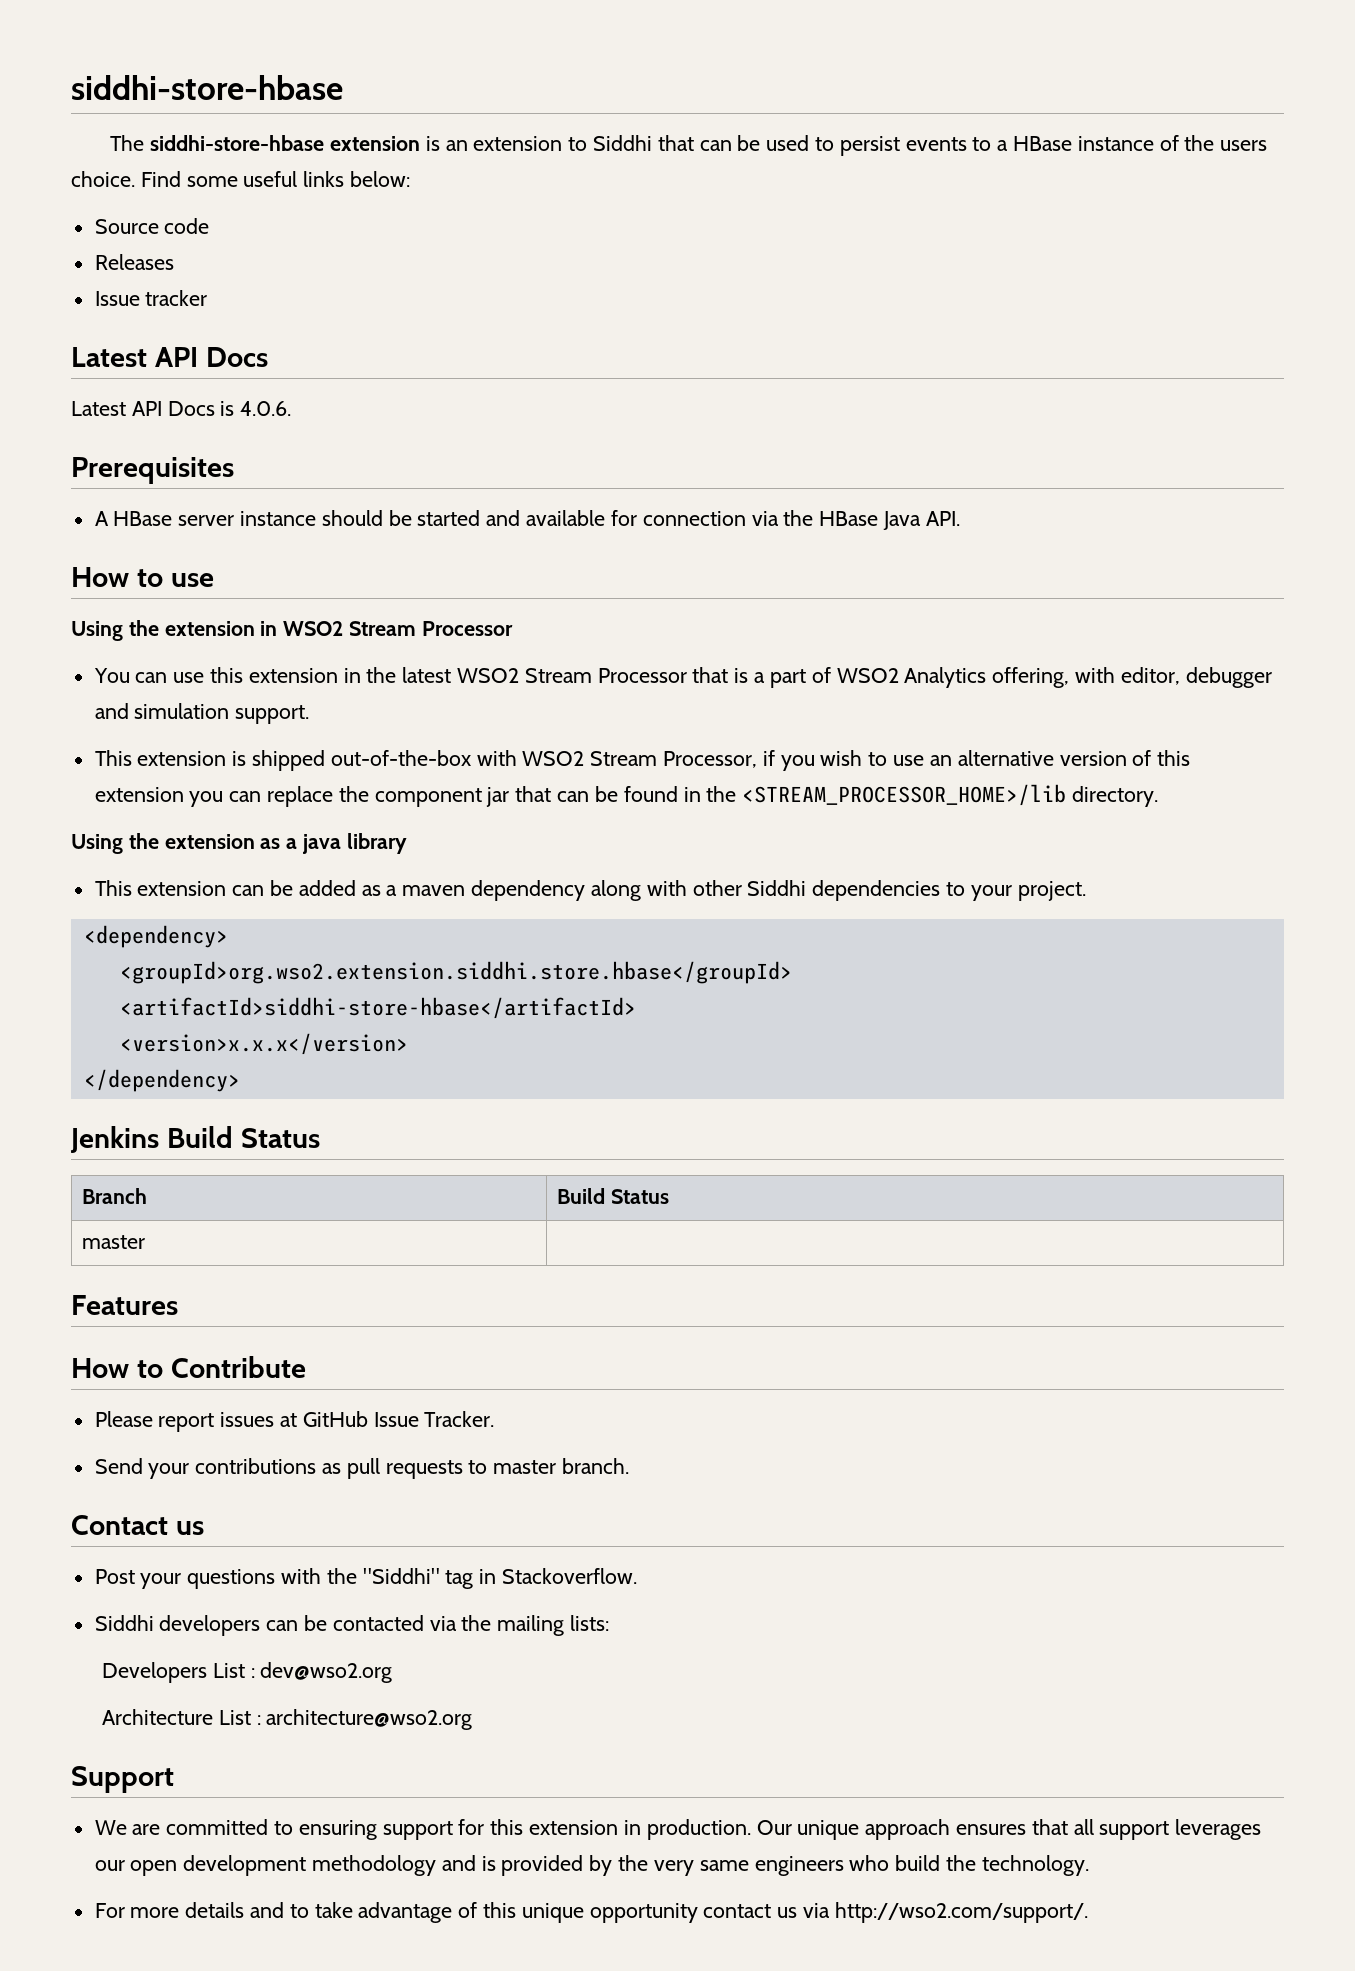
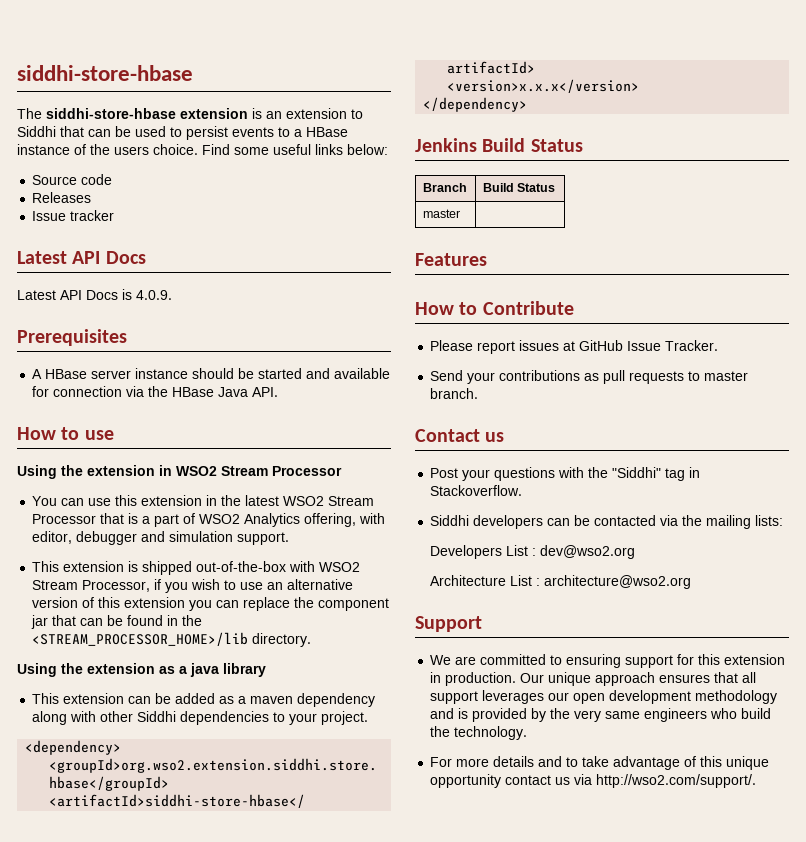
[240,401,292,416] 4.0.6. -> [136,290,172,300] 4.0.9.

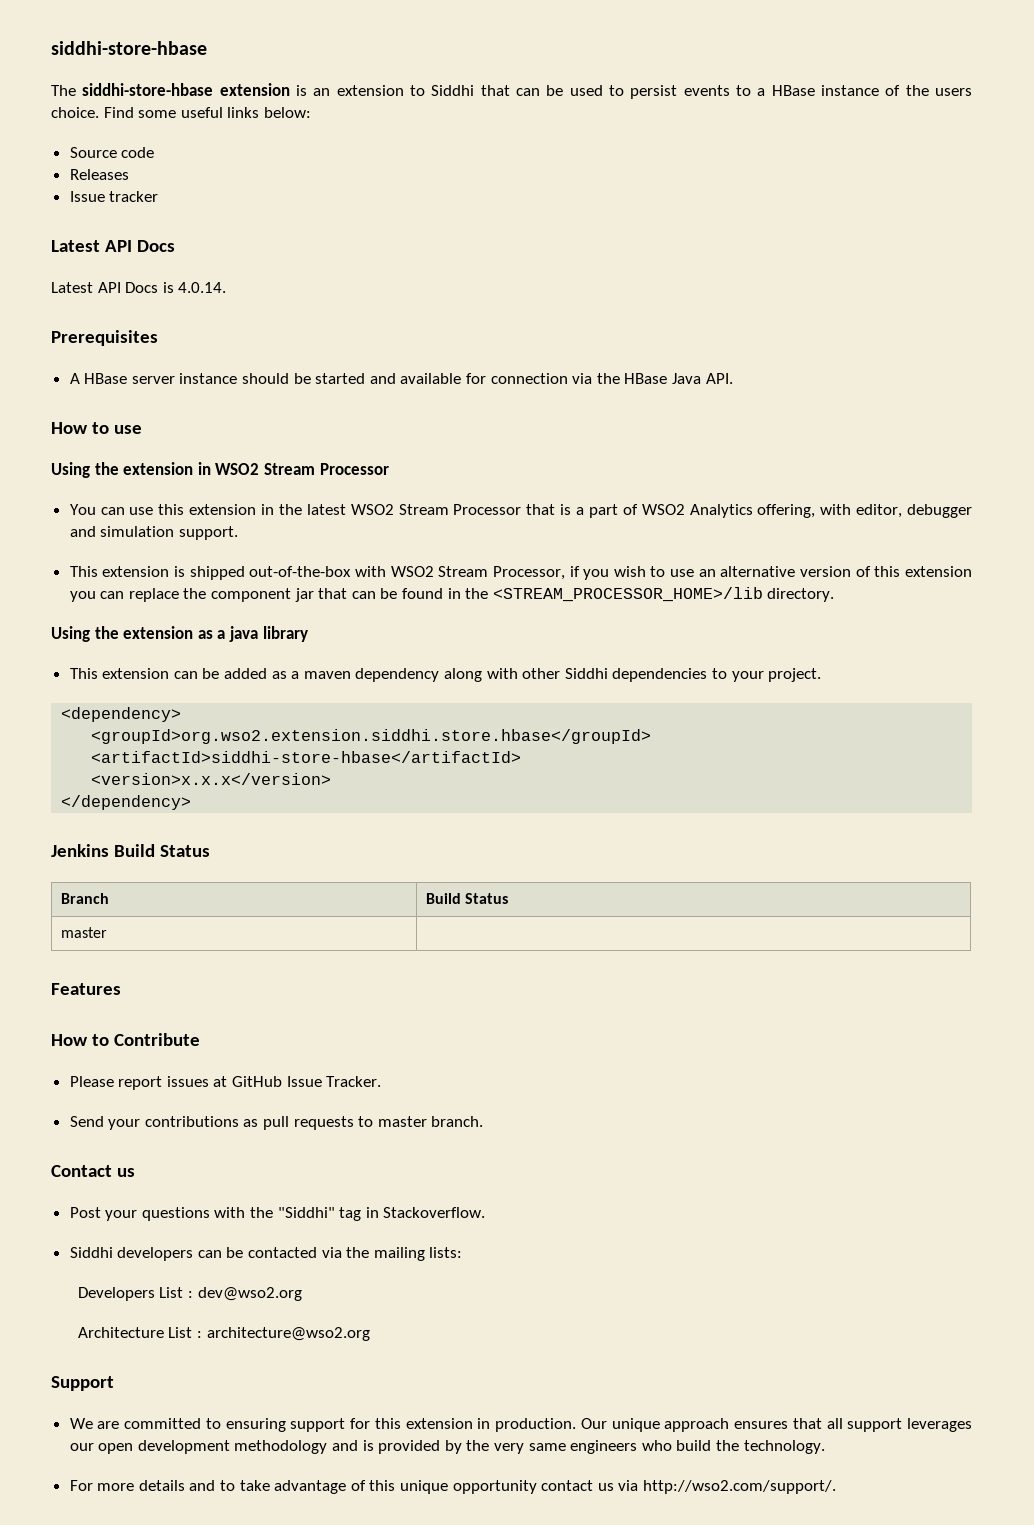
[136,290,172,300] 4.0.9. -> [178,282,227,293] 4.0.14.

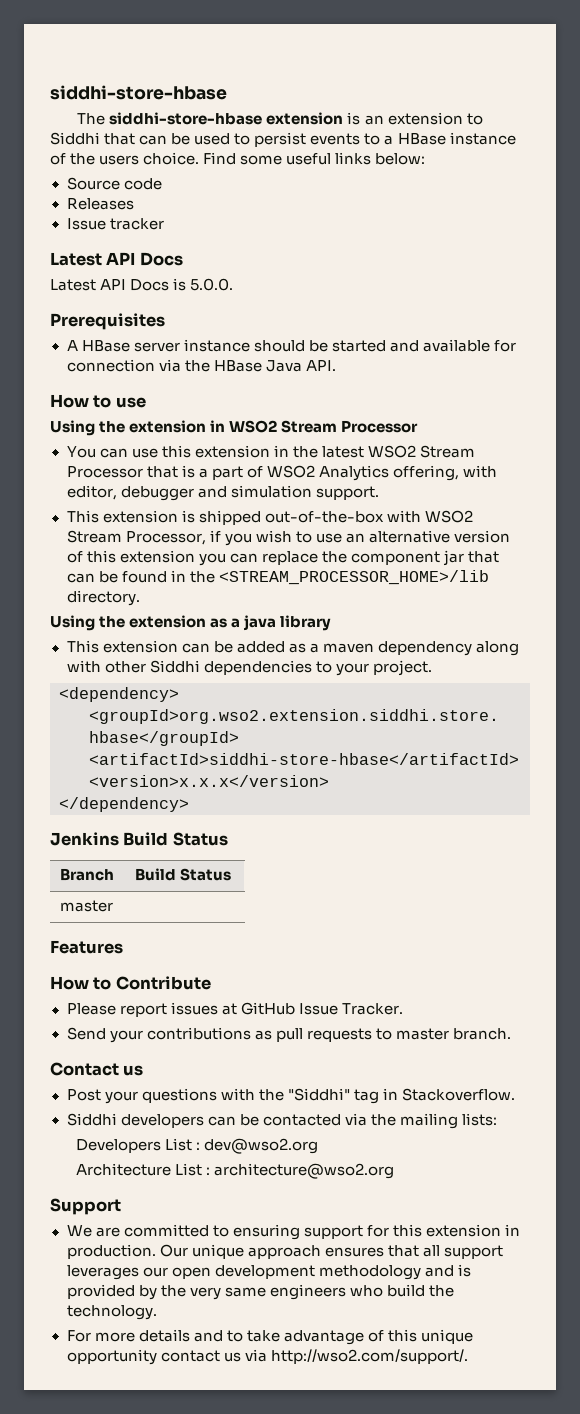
[178,282,227,293] 4.0.14. -> [190,278,234,291] 5.0.0.

